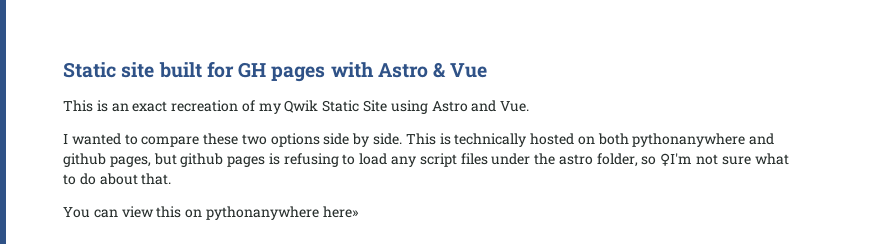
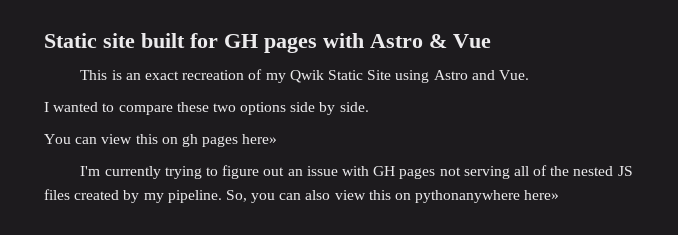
[405,133,775,147] [63,153,789,167] [63,173,172,185] This is technically hosted on both pythonanywhere and github pages, but github pages is refusing to load any script files under the astro folder, so ♀I'm not sure what to do about that. -> (369, 107) none
(203, 213) none -> [181,134,278,147] [80,165,633,179] [44,189,412,203] gh pages here» // I'm currently trying to figure out an issue with GH pages not serving all of the nested JS files created by my pipeline. So, you can also view this on

